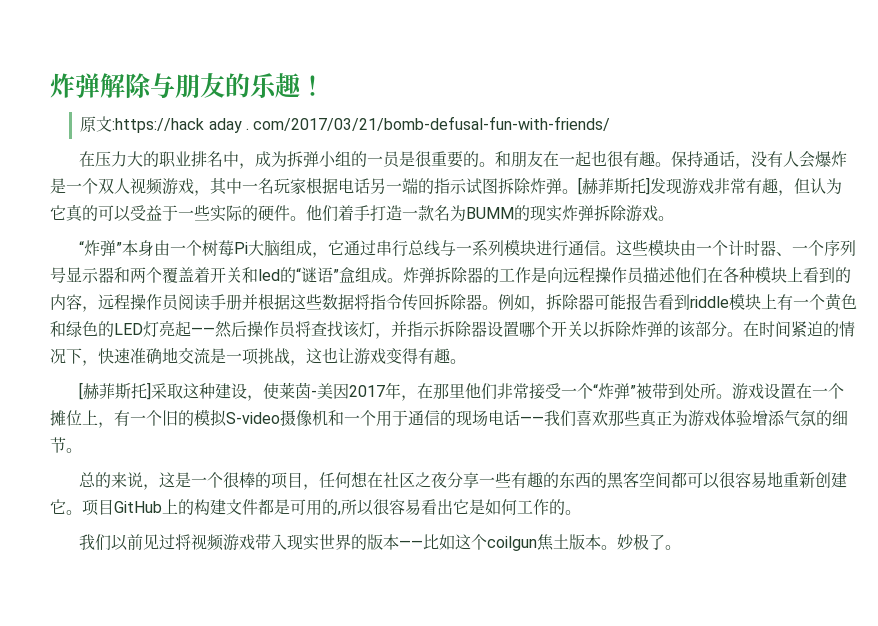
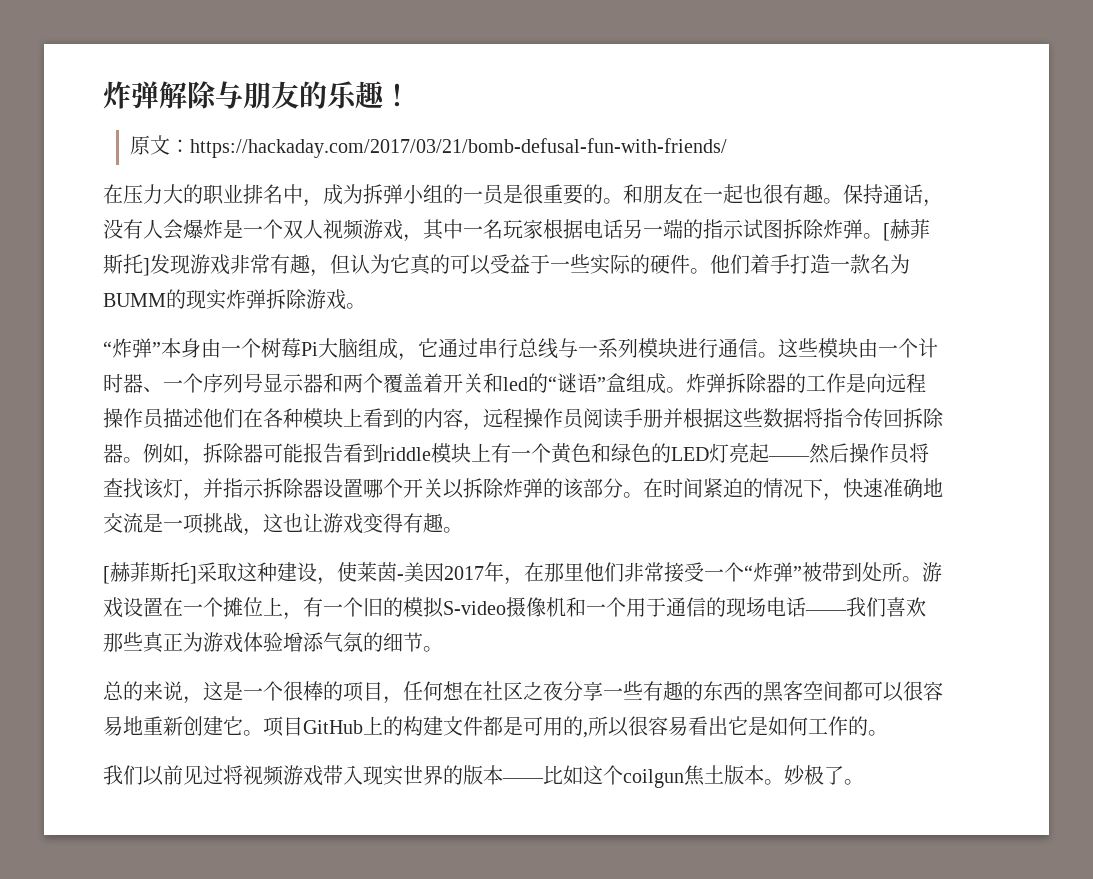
[112,116,611,133] :https://hack aday . com/2017/03/21/bomb-defusal-fun-with-friends/ -> [170,138,728,158] ：https://hackaday.com/2017/03/21/bomb-defusal-fun-with-friends/

